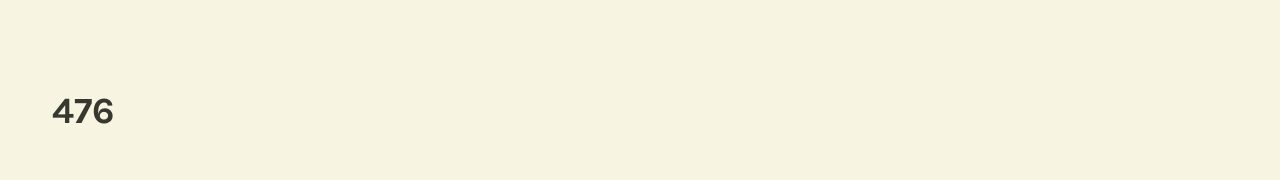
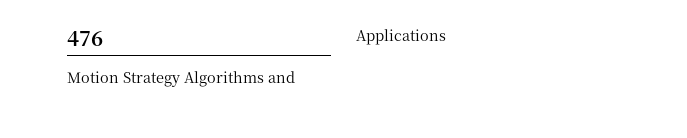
(114, 111) none -> [67,71,295,87] [356,29,446,45] // Motion Strategy Algorithms and Applications

